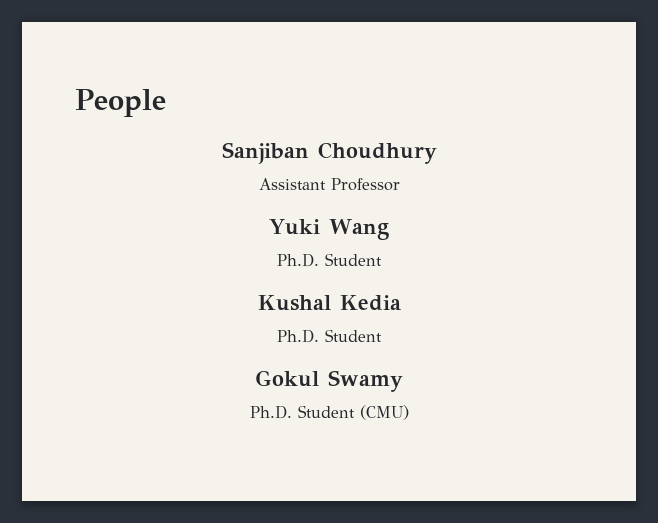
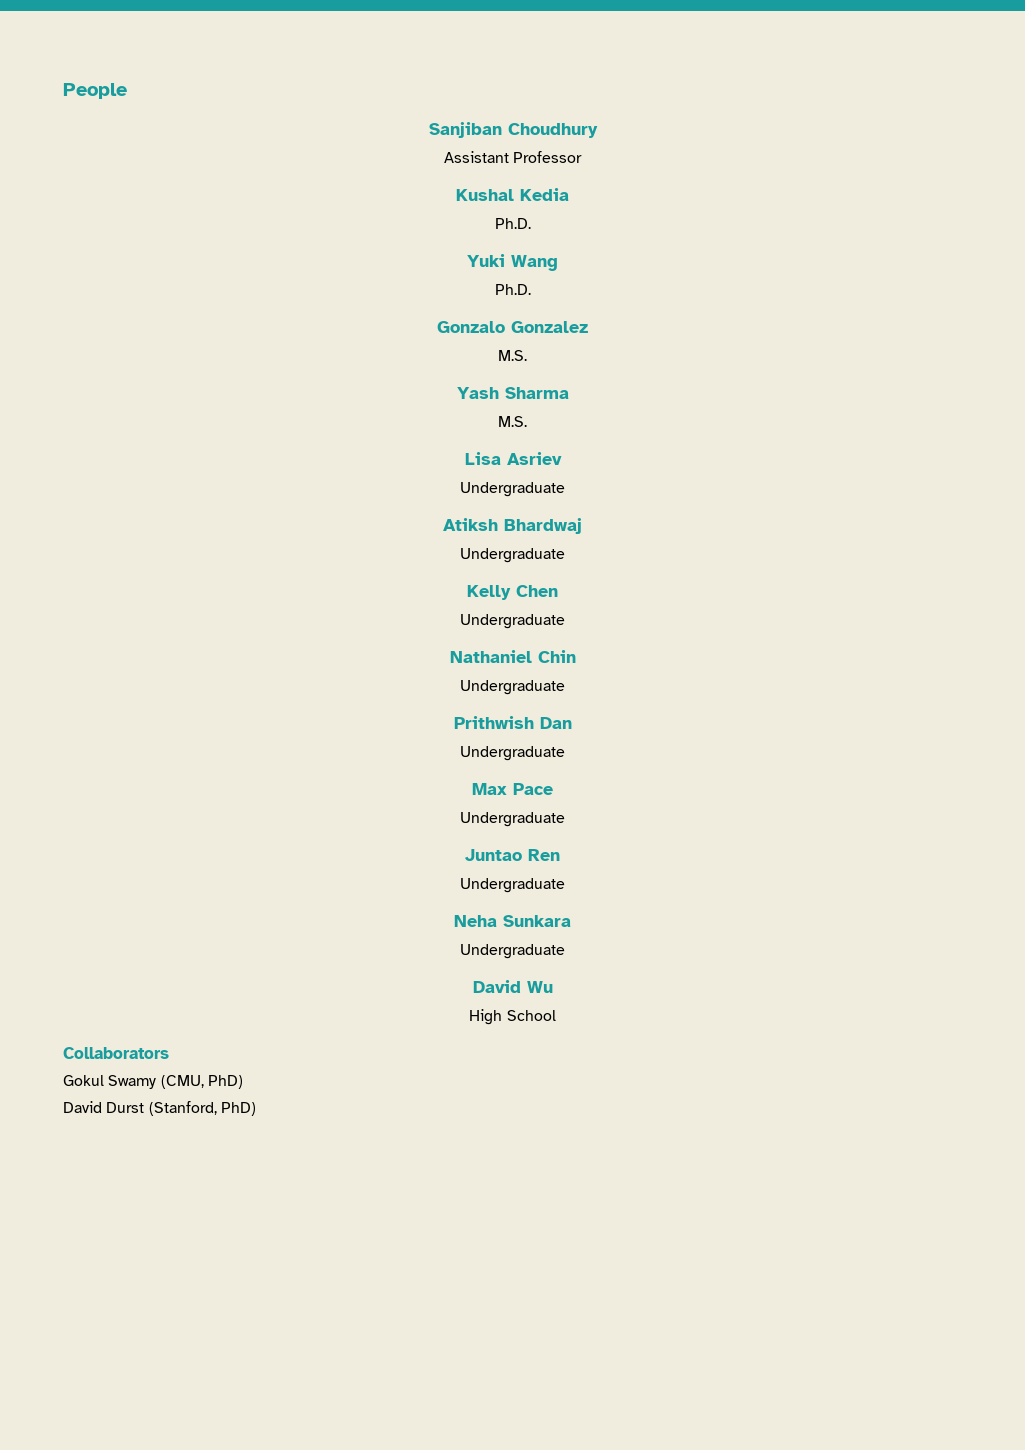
(400, 184) none -> [456,188,569,201] [494,218,531,229] // Kushal Kedia // Ph.D.
[325,253,382,266] [257,295,401,311] [277,329,382,343] [255,370,404,392] [249,405,409,420] Student // Kushal Kedia // Ph.D. Student // Gokul Swamy // Ph.D. Student (CMU) -> [437,321,588,333] [498,350,527,361] [456,387,569,399] [498,416,527,427] [464,452,562,465] [460,482,565,497] [443,518,582,534] [460,548,565,563] [467,585,558,600] [460,614,565,629] [449,650,576,663] [460,680,565,695] [453,716,572,729] [460,746,565,761] [472,783,553,795] [460,812,565,827] [465,849,560,861] [460,878,565,893] [454,915,571,927] [460,944,565,959] [472,980,553,993] [469,1009,556,1025] [63,1047,169,1059] [63,1075,243,1089] [63,1101,256,1116] // Gonzalo Gonzalez // M.S. // Yash Sharma // M.S. // Lisa Asriev // Undergraduate // Atiksh Bhardwaj // Undergraduate // Kelly Chen // Undergraduate // Nathaniel Chin // Undergraduate // Prithwish Dan // Undergraduate // Max Pace // Undergraduate // Juntao Ren // Undergraduate // Neha Sunkara // Undergraduate // David Wu // High School // Collaborators // Gokul Swamy (CMU, PhD) // David Durst (Stanford, PhD)

